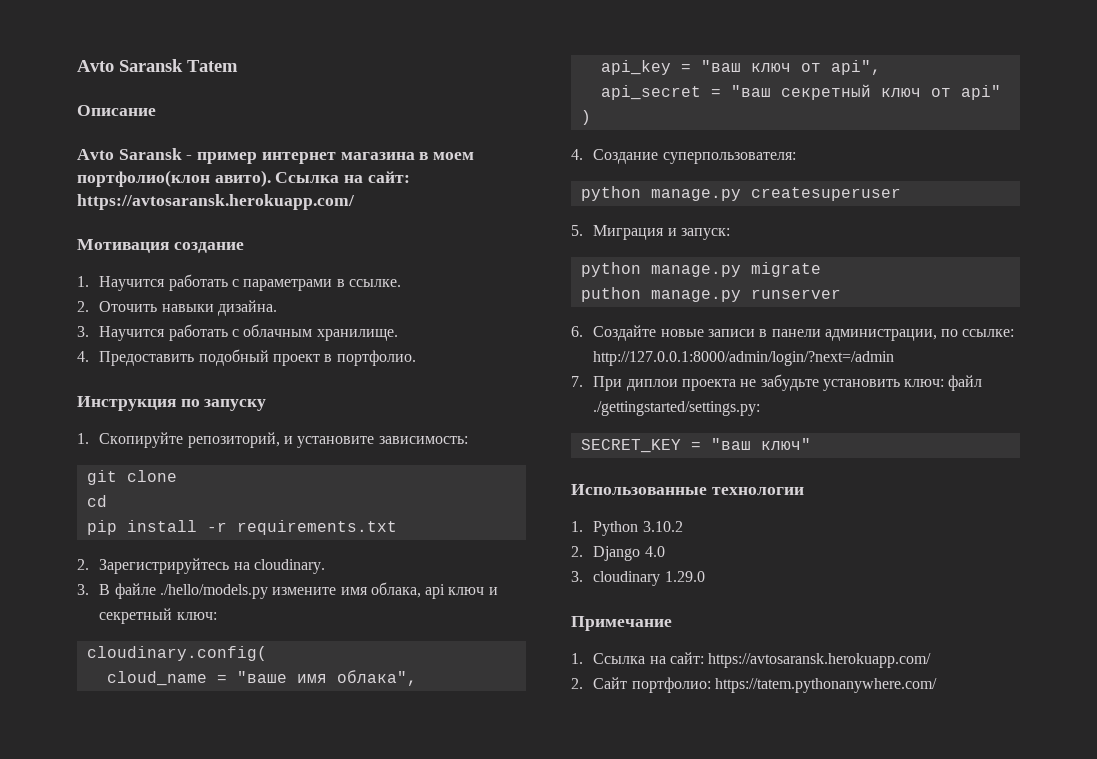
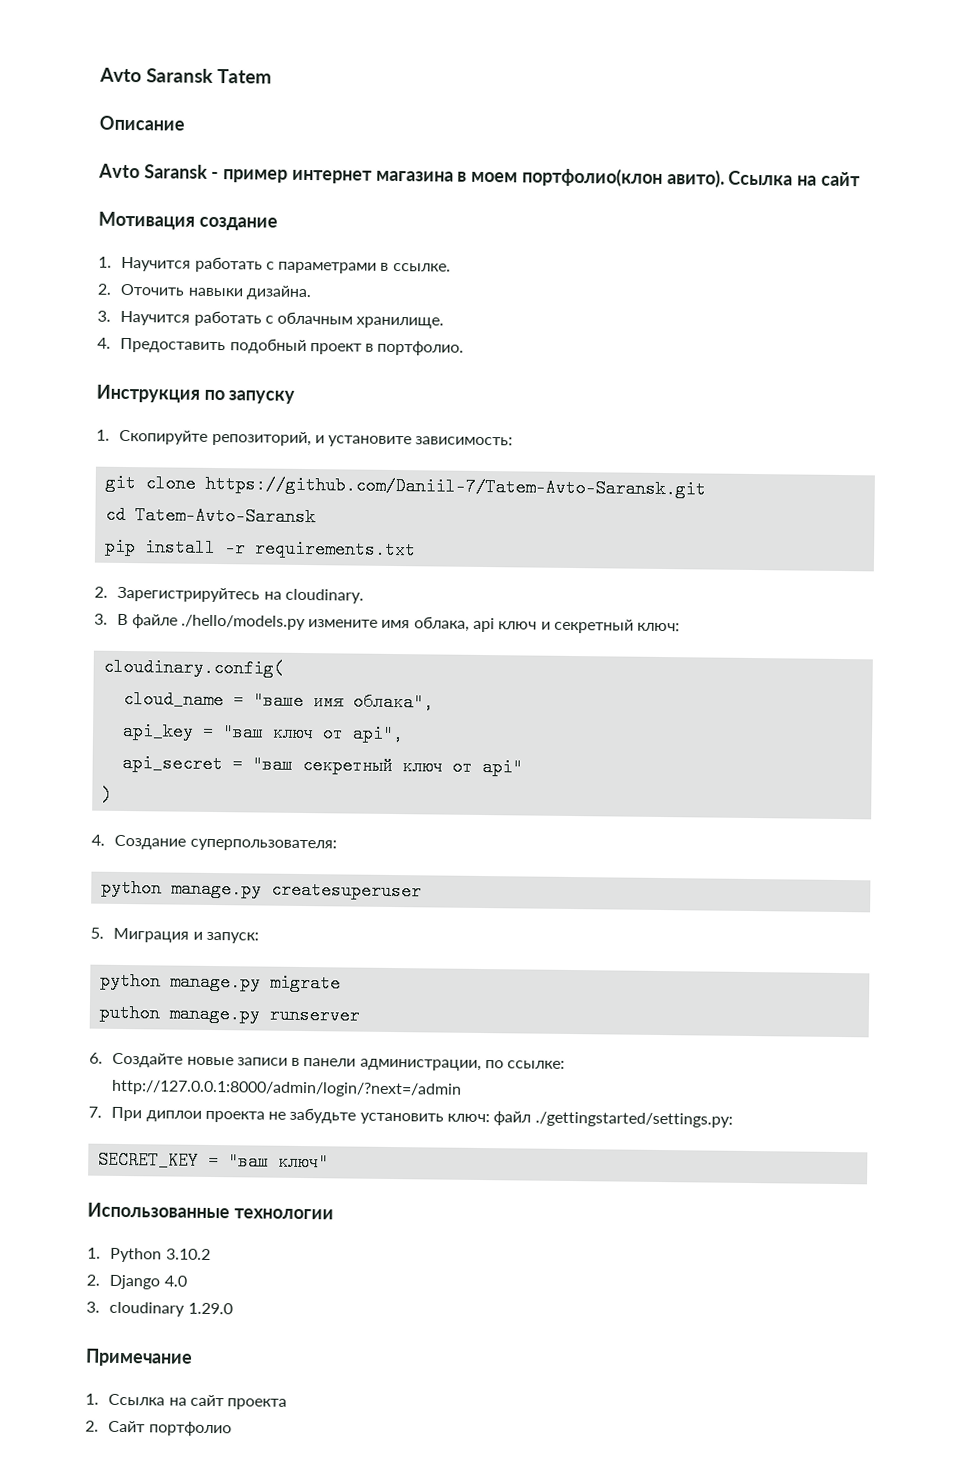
[367,171,410,183] [77,194,355,210] сайт: https://avtosaransk.herokuapp.com/ -> [820,171,861,187] сайт
(177, 476) none -> [204,474,706,499] https://github.com/Daniil-7/Tatem-Avto-Saransk.git
(107, 501) none -> [134,506,316,527] Tatem-Avto-Saransk
[669,652,932,668] сайт: https://avtosaransk.herokuapp.com/ -> [189,1394,288,1410] сайт проекта
[631,677,937,693] портфолио: https://tatem.pythonanywhere.com/ -> [148,1421,232,1437] портфолио

